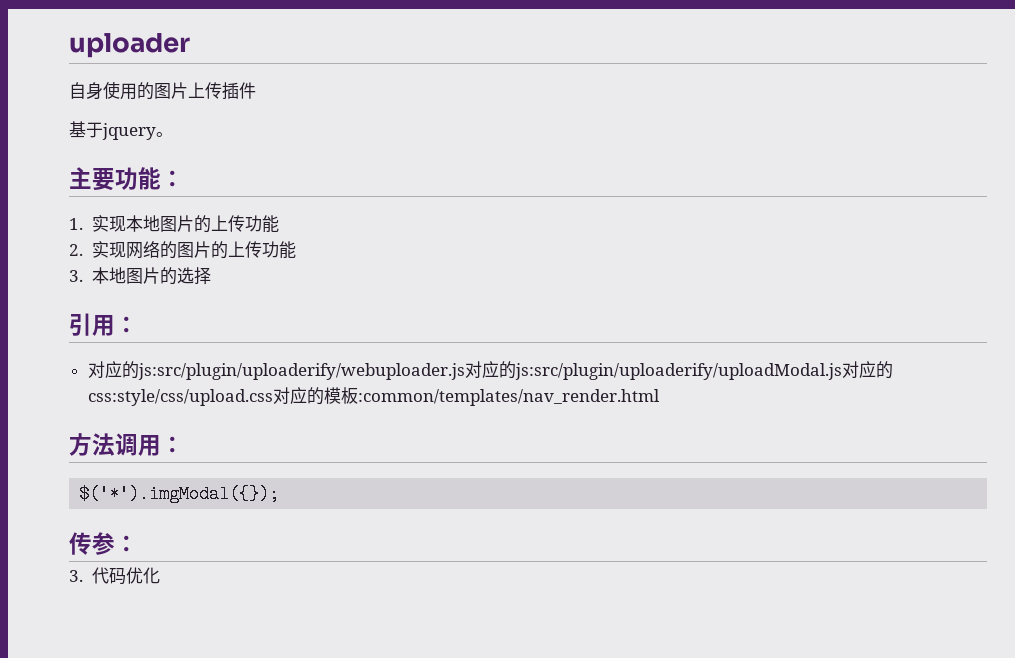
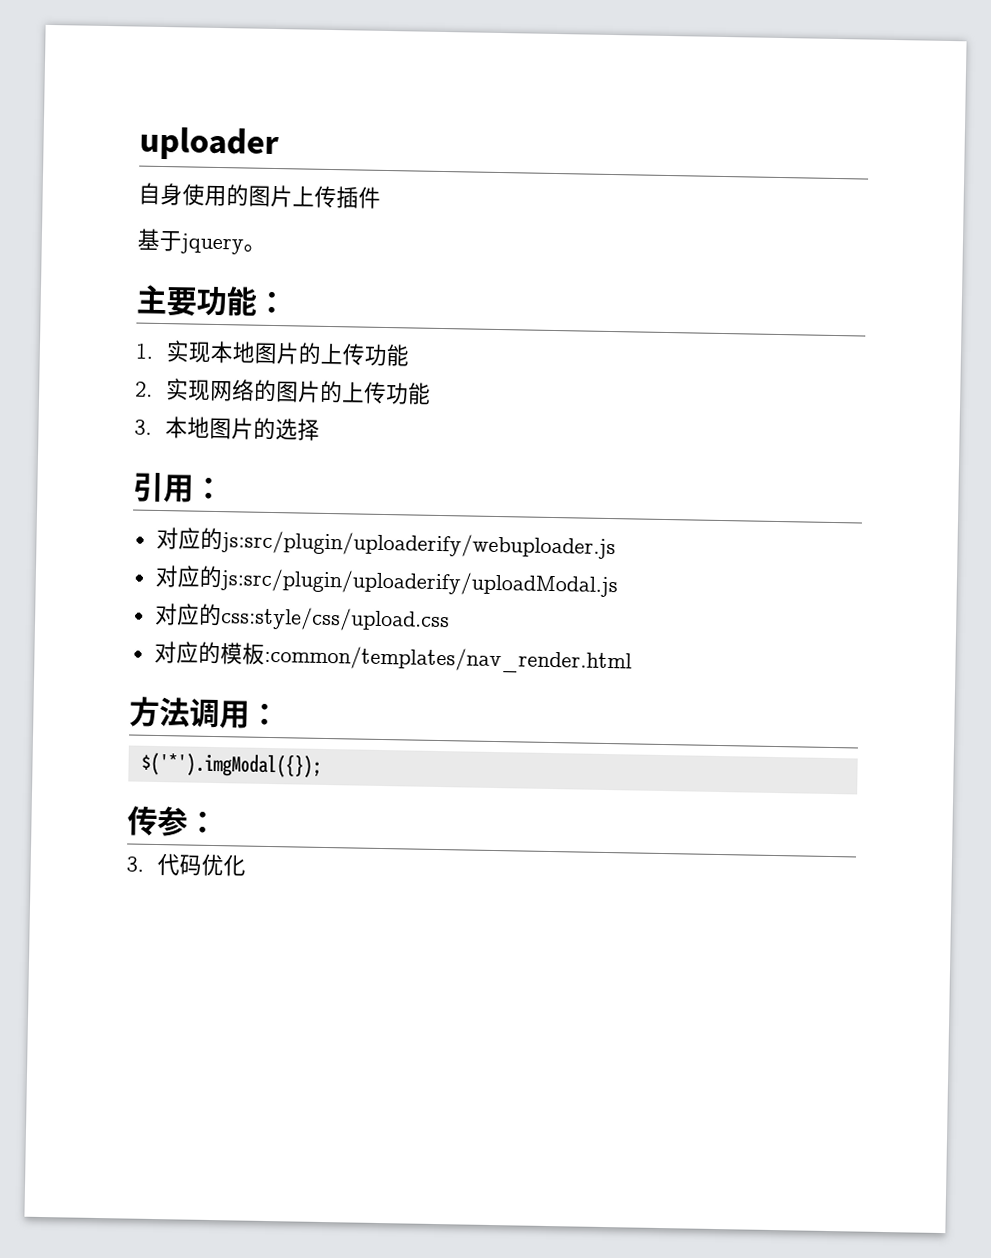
(465, 371) none -> (616, 545) //
(842, 371) none -> (618, 583) //
(273, 397) none -> (450, 619) //

